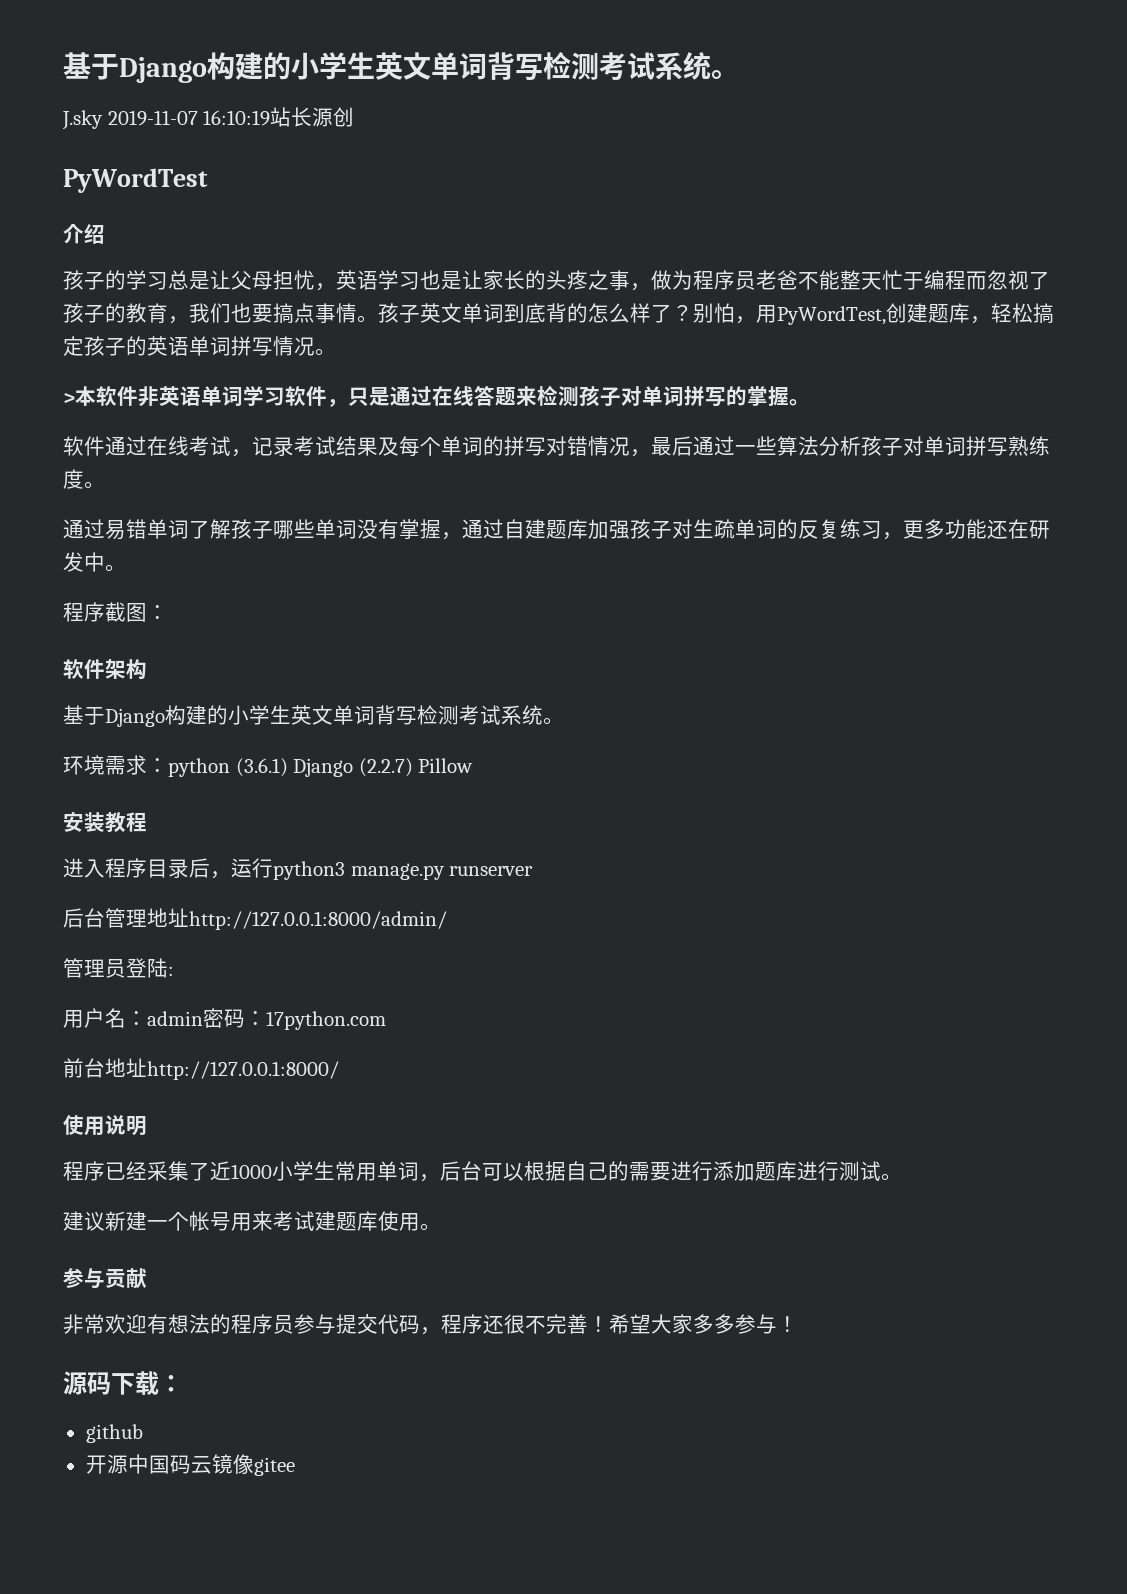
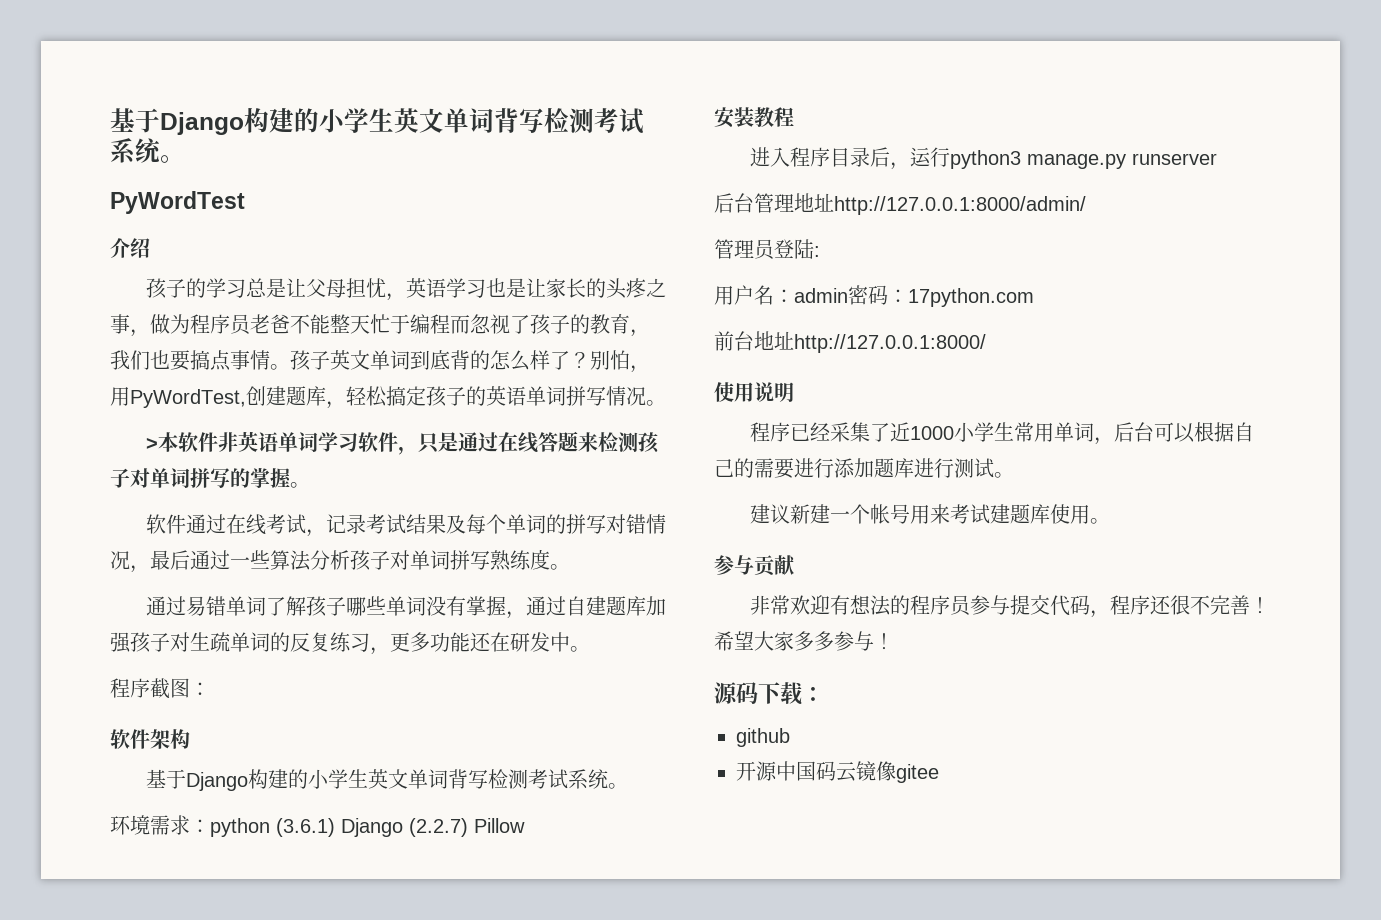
[62,107,355,130] // J.sky 2019-11-07 16:10:19站长源创 -> (185, 159) none

